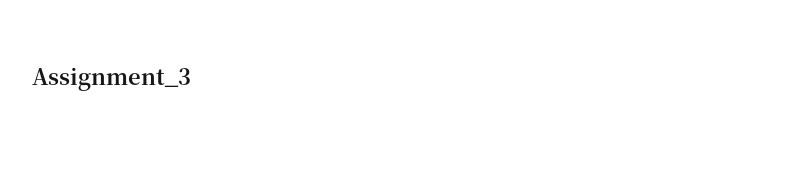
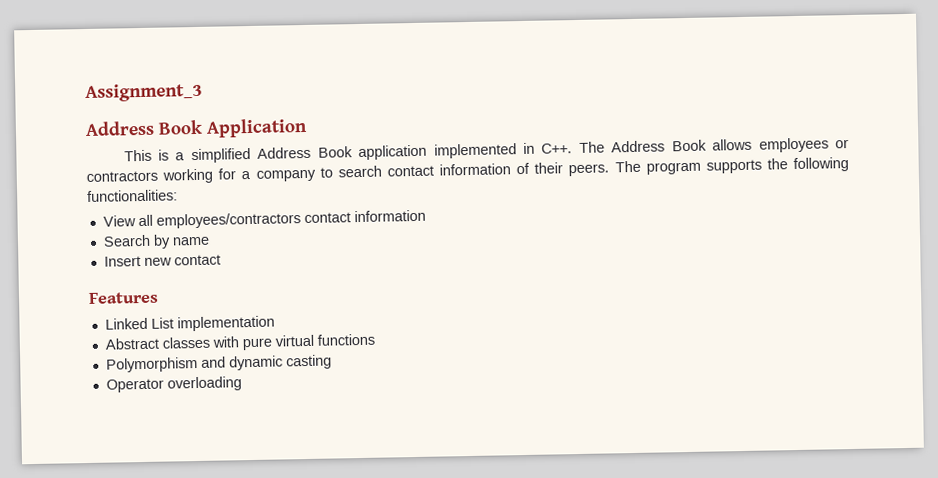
(191, 79) none -> [85,117,308,138] [123,137,849,164] [86,157,849,184] [87,189,178,202] [102,209,426,229] [102,234,210,249] [103,254,221,267] [88,291,159,304] [104,315,275,332] [104,333,375,351] [105,354,332,373] [105,376,242,393] // Address Book Application // This is a simplified Address Book application implemented in C++. The Address Book allows employees or contractors working for a company to search contact information of their peers. The program supports the following functionalities: // View all employees/contractors contact information // Search by name // Insert new contact // Features // Linked List implementation // Abstract classes with pure virtual functions // Polymorphism and dynamic casting // Operator overloading

